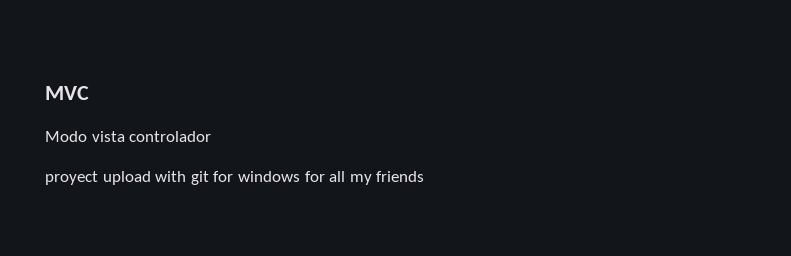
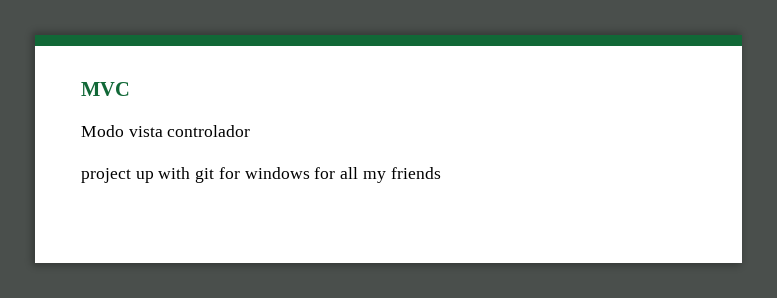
[45,171,151,185] proyect upload -> [81,168,154,183] project up

